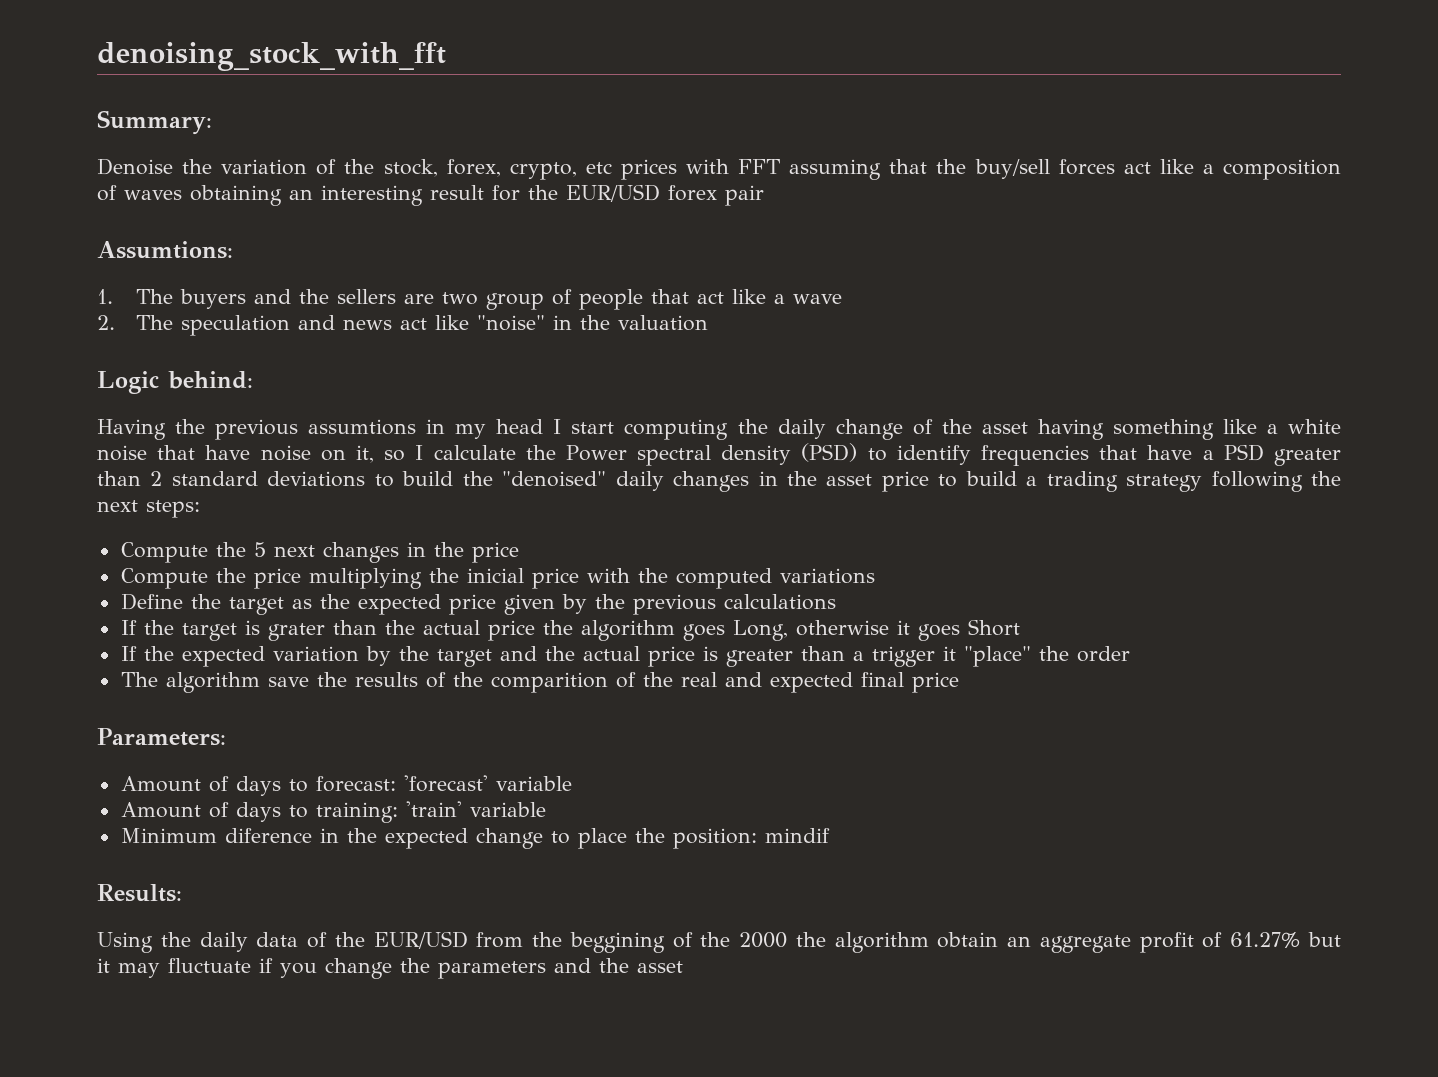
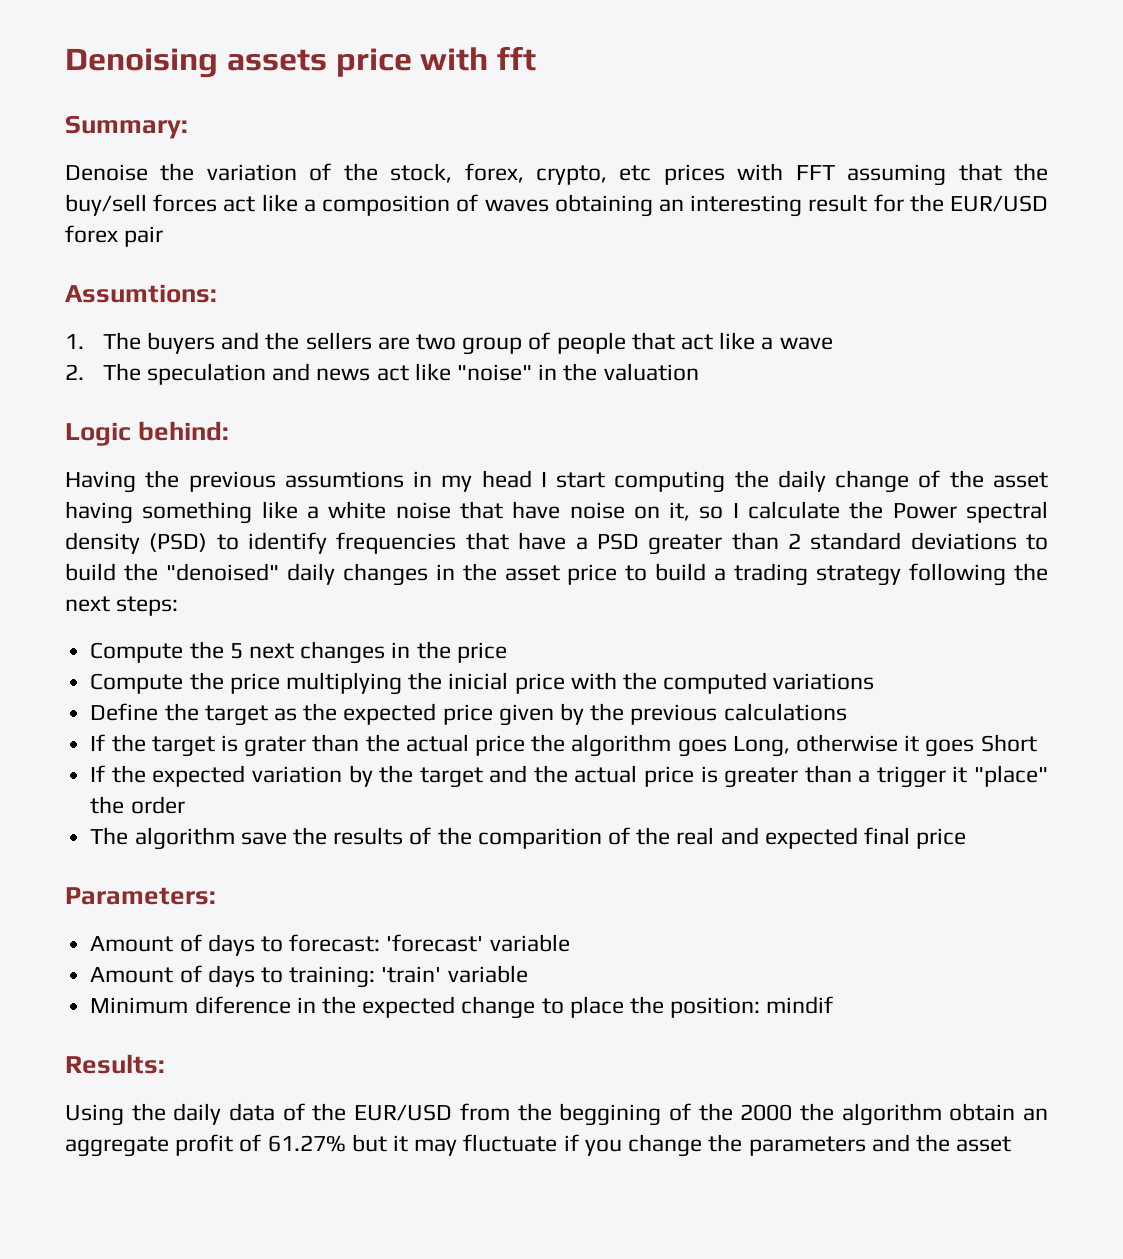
[97,42,446,71] denoising_stock_with_fft -> [65,46,537,78] Denoising assets price with fft

